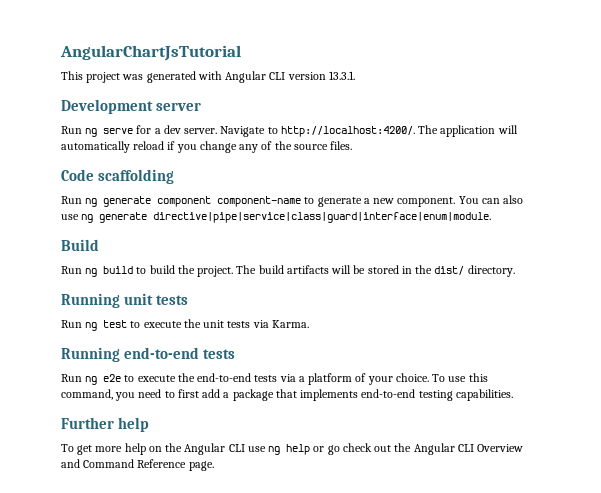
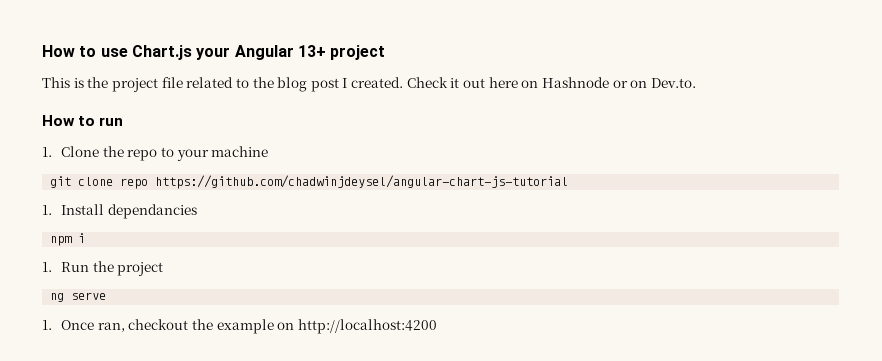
[60,45,241,61] [61,71,355,83] [61,99,202,114] [61,125,518,137] [61,141,353,153] [61,169,175,184] [61,195,524,207] [61,212,492,223] [61,239,99,251] [61,265,515,277] [61,293,189,308] [61,319,309,331] [61,347,236,362] [61,373,488,385] [61,389,513,401] [61,417,150,432] [61,443,524,455] [61,459,214,471] AngularChartJsTutorial // This project was generated with Angular CLI version 13.3.1. // Development server // Run ng serve for a dev server. Navigate to http://localhost:4200/. The application will automatically reload if you change any of the source files. // Code scaffolding // Run ng generate component component-name to generate a new component. You can also use ng generate directive|pipe|service|class|guard|interface|enum|module. // Build // Run ng build to build the project. The build artifacts will be stored in the dist/ directory. // Running unit tests // Run ng test to execute the unit tests via Karma. // Running end-to-end tests // Run ng e2e to execute the end-to-end tests via a platform of your choice. To use this command, you need to first add a package that implements end-to-end testing capabilities. // Further help // To get more help on the Angular CLI use ng help or go check out the Angular CLI Overview and Command Reference page. -> [42,45,386,60] [42,77,696,92] [42,115,124,126] [42,146,269,161] [50,175,569,189] [42,204,197,219] [50,233,86,246] [42,261,164,276] [50,292,107,302] [42,319,437,334] How to use Chart.js your Angular 13+ project // This is the project file related to the blog post I created. Check it out here on Hashnode or on Dev.to. // How to run // 1. Clone the repo to your machine // git clone repo https://github.com/chadwinjdeysel/angular-chart-js-tutorial // 1. Install dependancies // npm i // 1. Run the project // ng serve // 1. Once ran, checkout the example on http://localhost:4200

